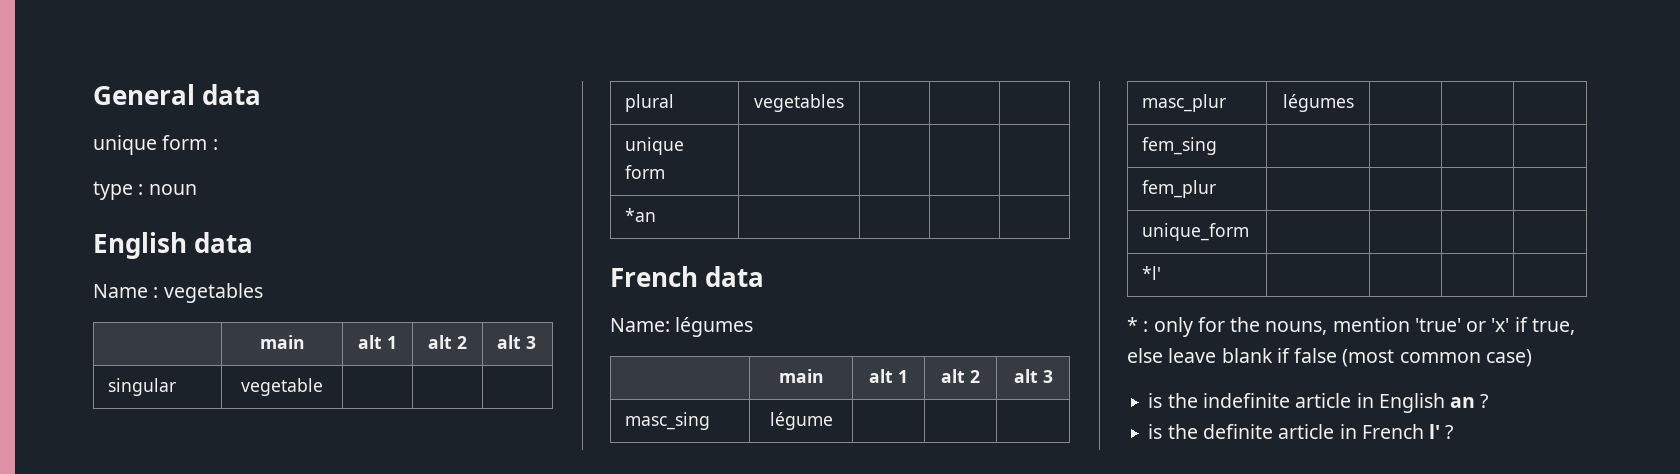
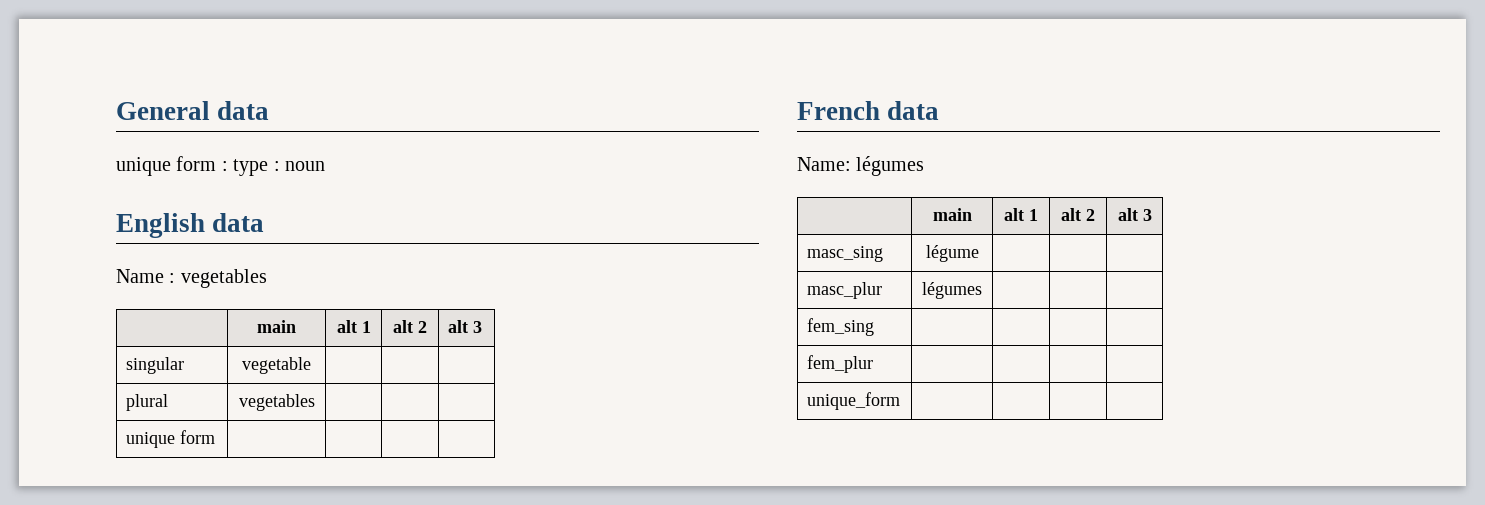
(218, 144) // -> (228, 166) none
[625,208,657,222] // *an | | | | -> (216, 437) none
[1142,266,1162,280] [1127,317,1575,337] [1127,348,1532,367] [1148,393,1489,413] [1148,424,1454,439] // *l' | | | | // * : only for the nouns, mention 'true' or 'x' if true, else leave blank if false (most common case) // is the indefinite article in English an ? // is the definite article in French l' ? -> (901, 401) none

